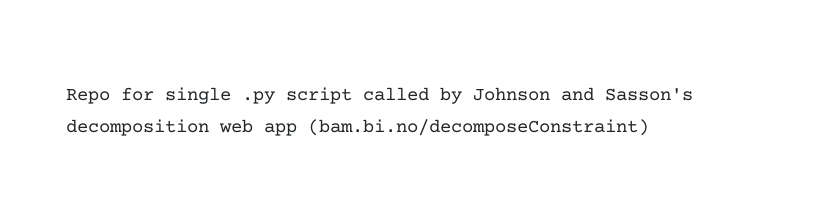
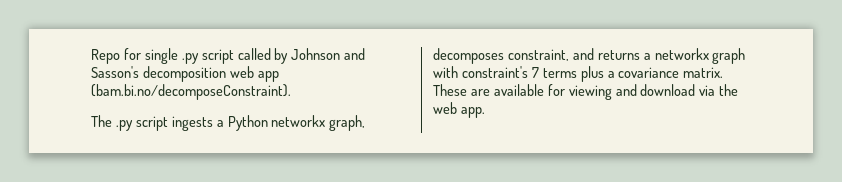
[308,119,649,136] (bam.bi.no/decomposeConstraint) -> [91,84,291,100] [91,115,366,131] [433,48,746,64] [433,66,724,82] [433,84,739,100] [433,102,485,118] (bam.bi.no/decomposeConstraint). // The .py script ingests a Python networkx graph, decomposes constraint, and returns a networkx graph with constraint's 7 terms plus a covariance matrix. These are available for viewing and download via the web app.

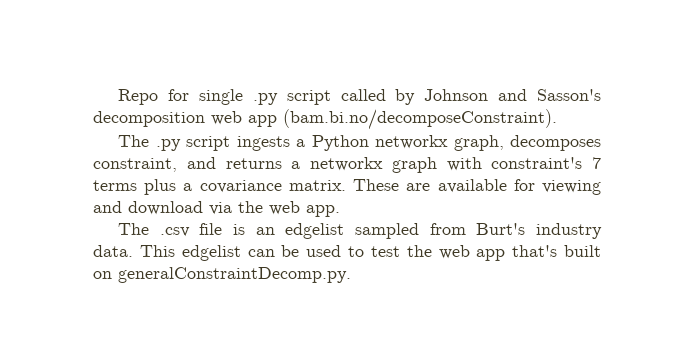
(485, 112) none -> [118,223,602,239] [93,245,601,261] [93,267,351,283] // The .csv file is an edgelist sampled from Burt's industry data. This edgelist can be used to test the web app that's built on generalConstraintDecomp.py.

